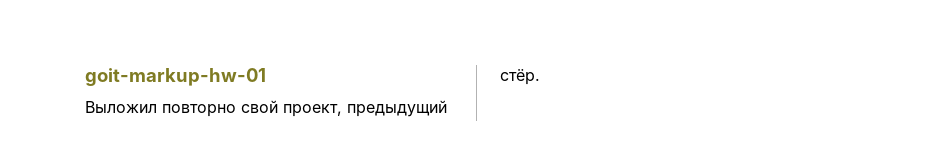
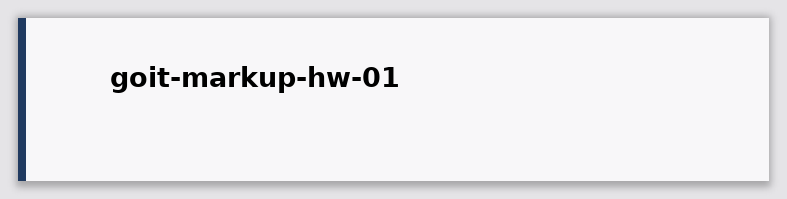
[85,100,447,117] [500,69,540,85] // Выложил повторно свой проект, предыдущий стёр. -> (400, 79) none

